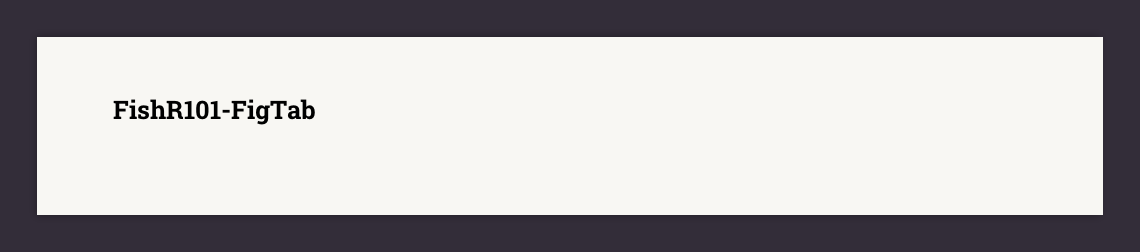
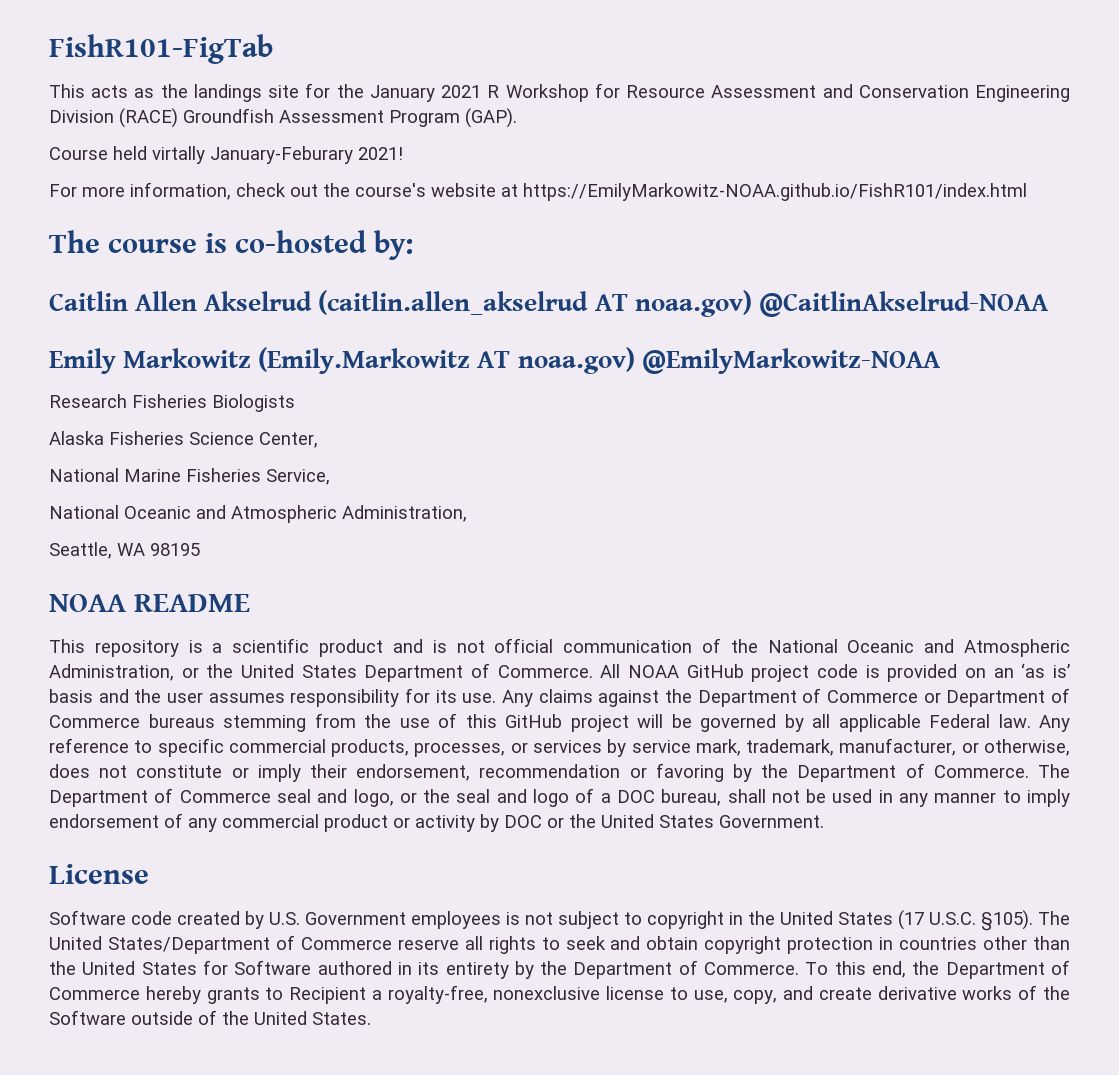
(316, 112) none -> [49,83,1071,102] [49,108,517,128] [49,146,403,164] [49,182,1027,201] [49,230,414,260] [49,290,1048,317] [49,347,940,374] [49,394,295,412] [49,431,318,448] [49,468,330,485] [49,505,467,523] [49,542,200,559] [49,594,251,612] [49,638,1070,657] [49,663,1070,682] [49,688,1070,707] [49,713,1070,732] [49,738,1071,757] [49,763,1071,782] [49,788,1071,807] [49,813,824,832] [49,864,149,884] [49,910,1070,931] [49,935,1070,954] [49,960,1070,979] [49,985,1070,1004] [49,1010,371,1025] // This acts as the landings site for the January 2021 R Workshop for Resource Assessment and Conservation Engineering Division (RACE) Groundfish Assessment Program (GAP). // Course held virtally January-Feburary 2021! // For more information, check out the course's website at https://EmilyMarkowitz-NOAA.github.io/FishR101/index.html // The course is co-hosted by: // Caitlin Allen Akselrud (caitlin.allen_akselrud AT noaa.gov) @CaitlinAkselrud-NOAA // Emily Markowitz (Emily.Markowitz AT noaa.gov) @EmilyMarkowitz-NOAA // Research Fisheries Biologists // Alaska Fisheries Science Center, // National Marine Fisheries Service, // National Oceanic and Atmospheric Administration, // Seattle, WA 98195 // NOAA README // This repository is a scientific product and is not official communication of the National Oceanic and Atmospheric Administration, or the United States Department of Commerce. All NOAA GitHub project code is provided on an ‘as is’ basis and the user assumes responsibility for its use. Any claims against the Department of Commerce or Department of Commerce bureaus stemming from the use of this GitHub project will be governed by all applicable Federal law. Any reference to specific commercial products, processes, or services by service mark, trademark, manufacturer, or otherwise, does not constitute or imply their endorsement, recommendation or favoring by the Department of Commerce. The Department of Commerce seal and logo, or the seal and logo of a DOC bureau, shall not be used in any manner to imply endorsement of any commercial product or activity by DOC or the United States Government. // License // Software code created by U.S. Government employees is not subject to copyright in the United States (17 U.S.C. §105). The United States/Department of Commerce reserve all rights to seek and obtain copyright protection in countries other than the United States for Software authored in its entirety by the Department of Commerce. To this end, the Department of Commerce hereby grants to Recipient a royalty-free, nonexclusive license to use, copy, and create derivative works of the Software outside of the United States.

